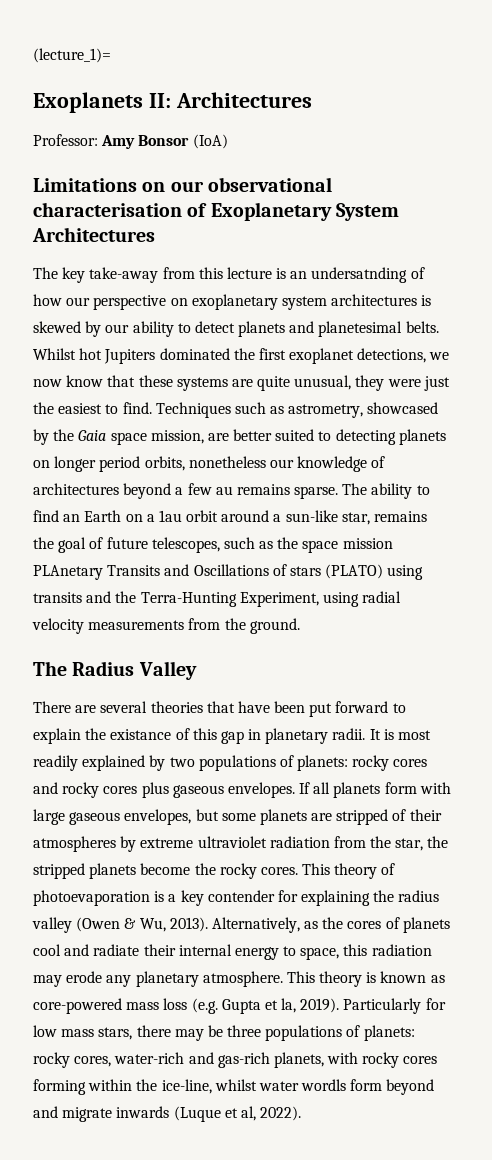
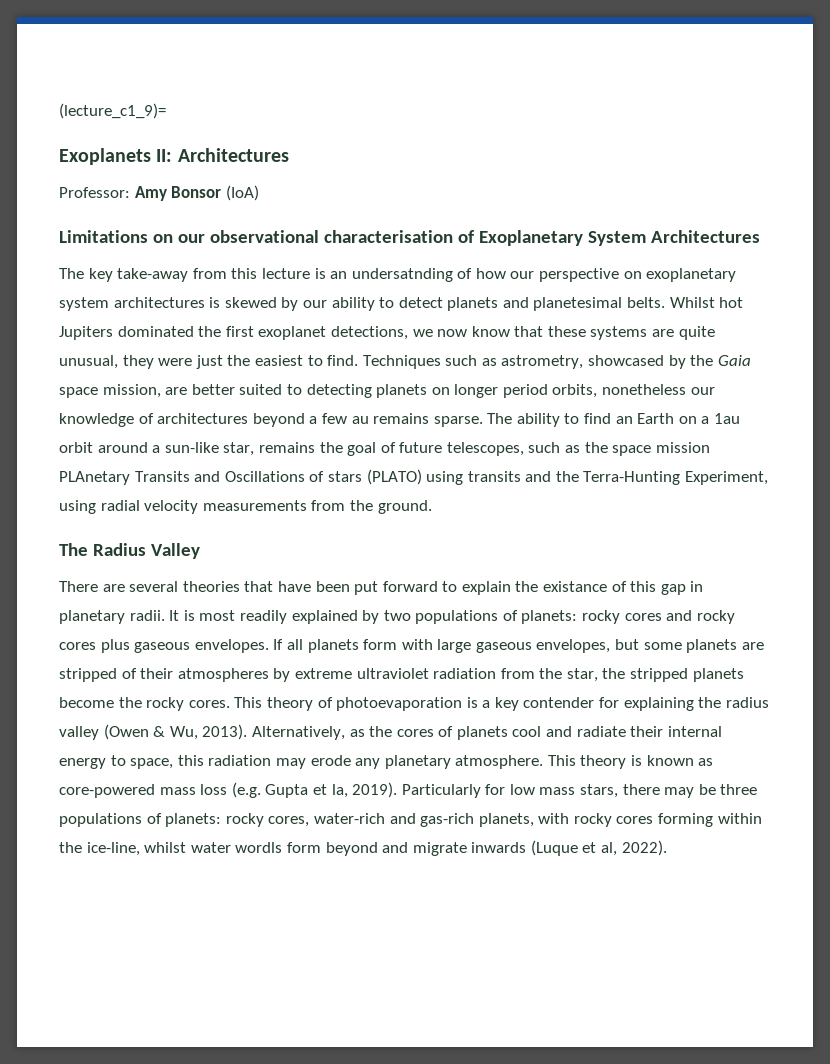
[33,48,111,63] (lecture_1)= -> [59,103,166,119] (lecture_c1_9)=

